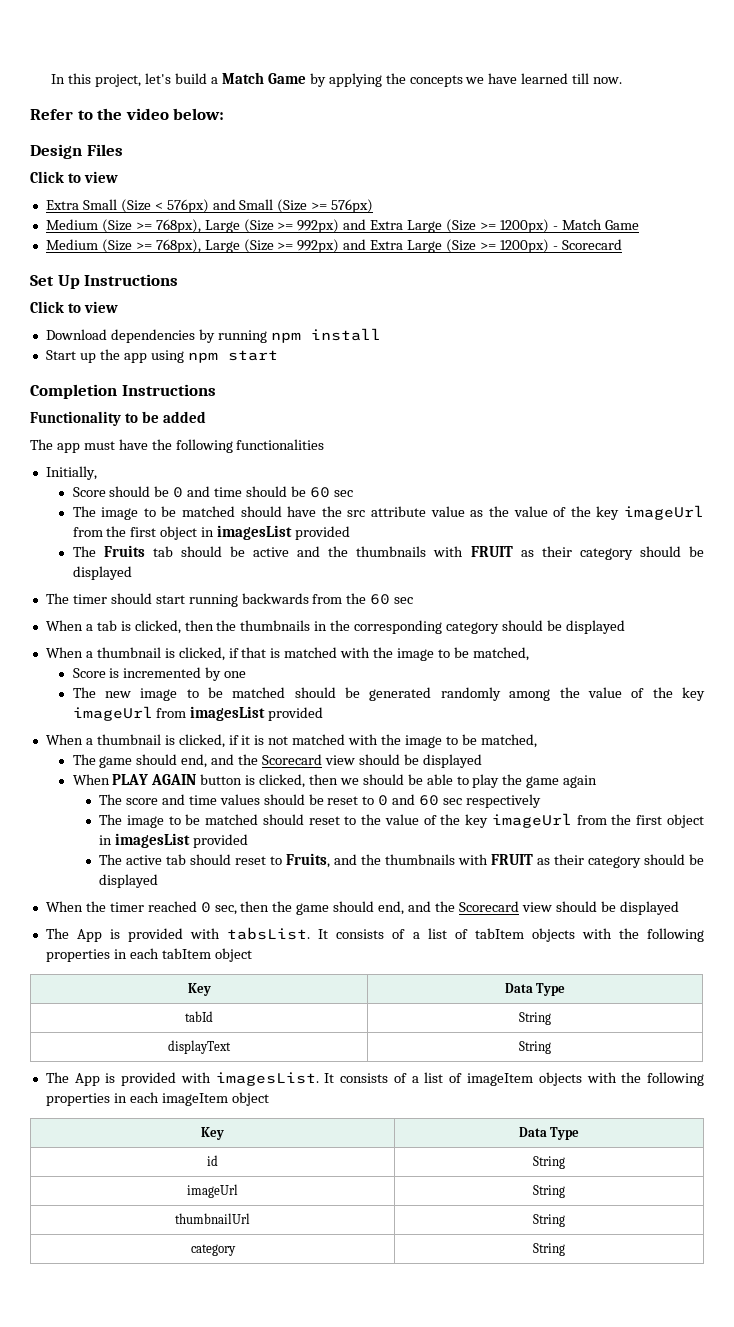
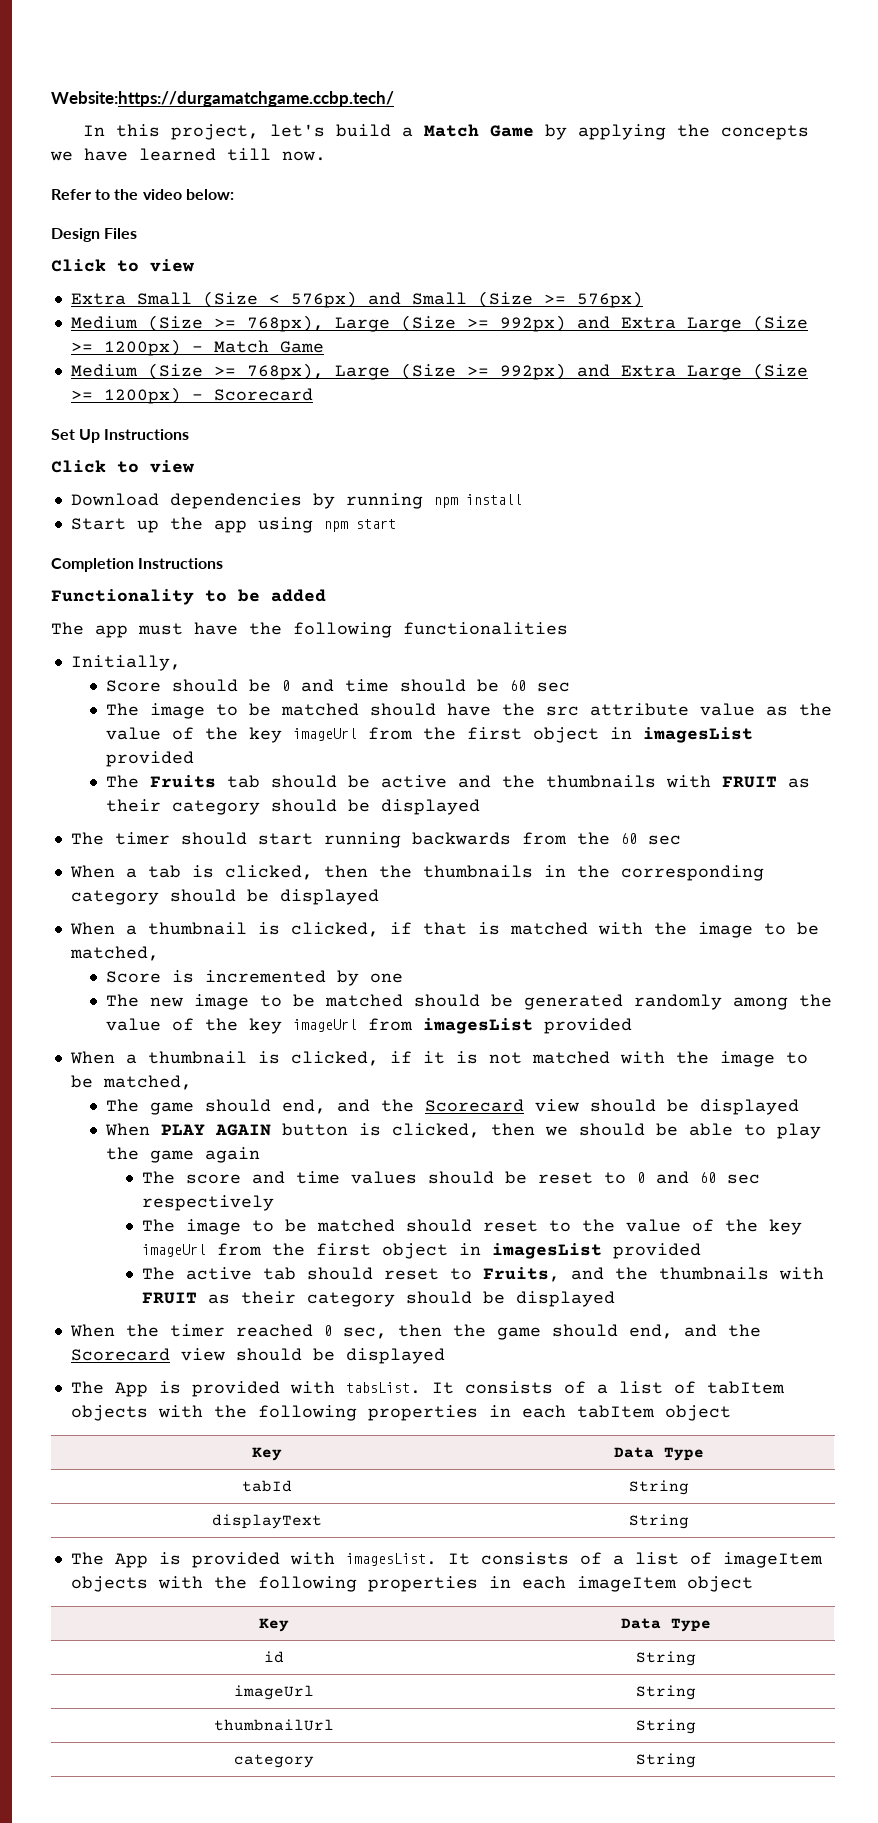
(51, 79) none -> [51,91,394,107] Website:https://durgamatchgame.ccbp.tech/ //

